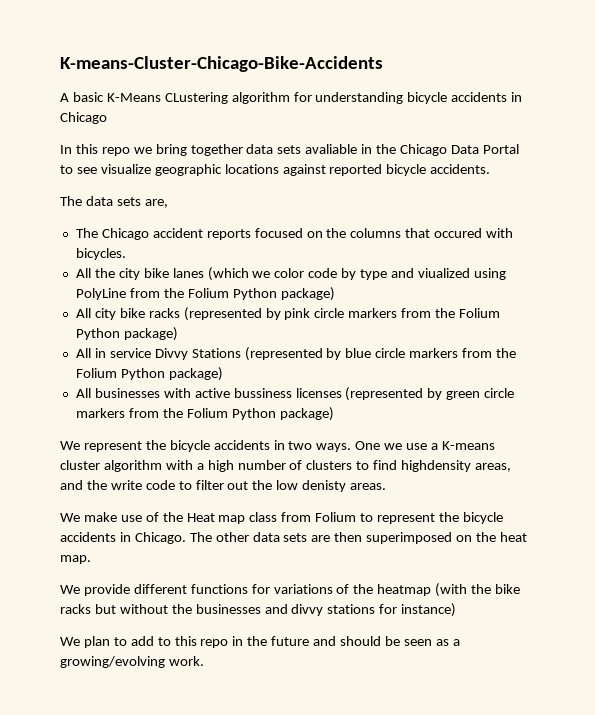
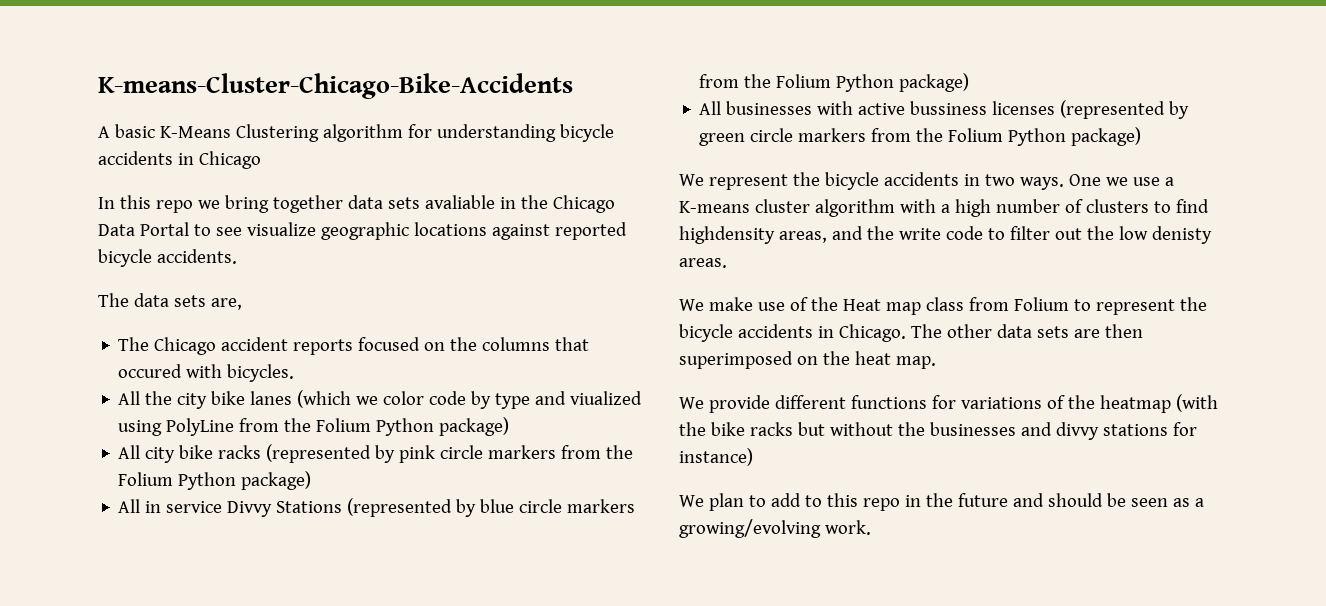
[164,92,228,104] CLustering -> [235,124,319,142] Clustering

